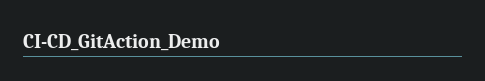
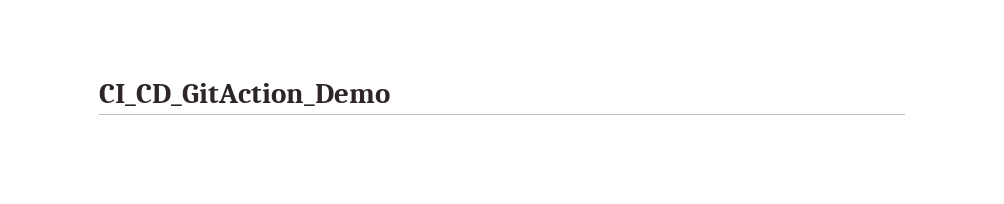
[23,34,220,51] CI-CD_GitAction_Demo -> [99,83,390,106] CI_CD_GitAction_Demo

